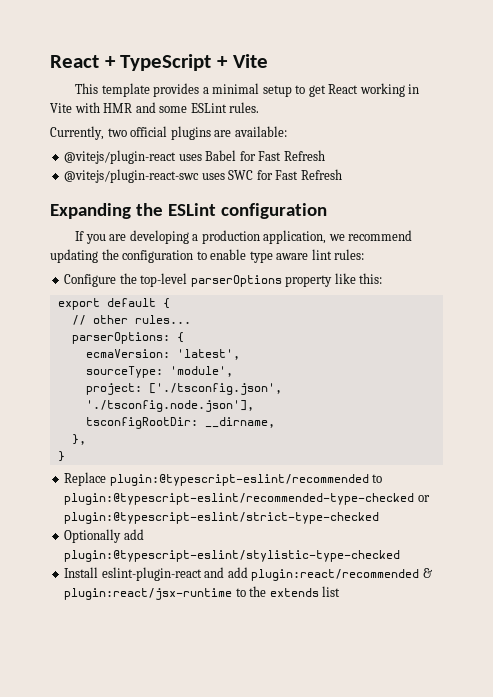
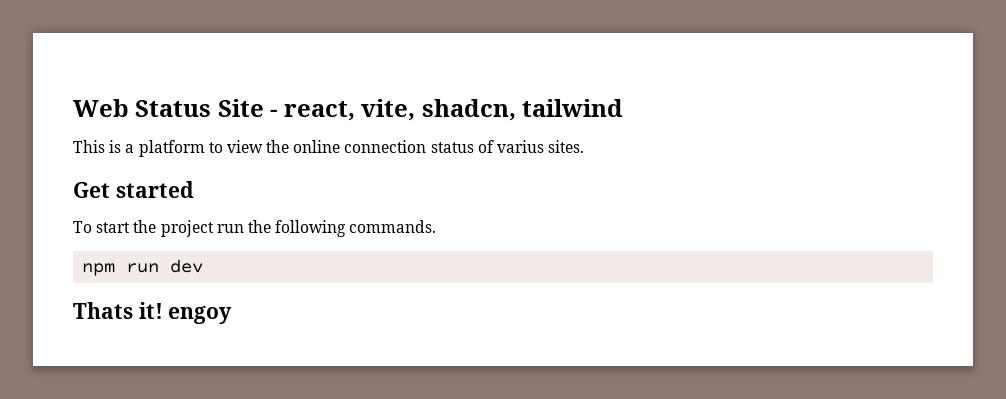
[50,54,268,71] [75,83,420,97] [50,102,260,113] [50,126,287,140] [64,150,325,164] [64,169,342,183] [50,203,327,219] [75,230,413,244] [50,249,365,263] [64,273,383,287] [57,298,170,310] [71,315,191,325] [71,332,184,344] [85,349,240,360] [85,366,233,378] [85,383,282,395] [85,400,254,412] [85,417,275,429] [71,434,86,445] [57,451,65,462] [64,472,383,486] [64,493,430,505] [64,512,380,524] [64,529,144,543] [64,550,401,562] [64,567,432,581] [64,586,341,600] React + TypeScript + Vite // This template provides a minimal setup to get React working in Vite with HMR and some ESLint rules. // Currently, two official plugins are available: // @vitejs/plugin-react uses Babel for Fast Refresh // @vitejs/plugin-react-swc uses SWC for Fast Refresh // Expanding the ESLint configuration // If you are developing a production application, we recommend updating the configuration to enable type aware lint rules: // Configure the top-level parserOptions property like this: // export default { // // other rules... // parserOptions: { // ecmaVersion: 'latest', // sourceType: 'module', // project: ['./tsconfig.json', './tsconfig.node.json'], // tsconfigRootDir: __dirname, // }, // } // Replace plugin:@typescript-eslint/recommended to plugin:@typescript-eslint/recommended-type-checked or plugin:@typescript-eslint/strict-type-checked // Optionally add plugin:@typescript-eslint/stylistic-type-checked // Install eslint-plugin-react and add plugin:react/recommended & plugin:react/jsx-runtime to the extends list -> [73,99,624,121] [73,140,585,157] [73,181,194,198] [73,220,437,237] [82,259,204,276] [73,302,233,324] Web Status Site - react, vite, shadcn, tailwind // This is a platform to view the online connection status of varius sites. // Get started // To start the project run the following commands. // npm run dev // Thats it! engoy

